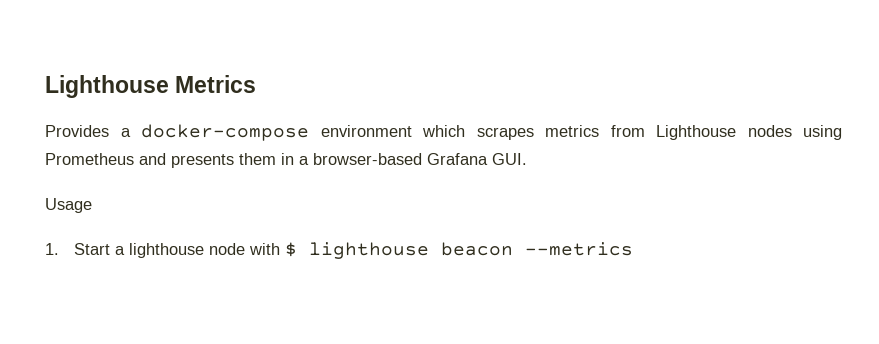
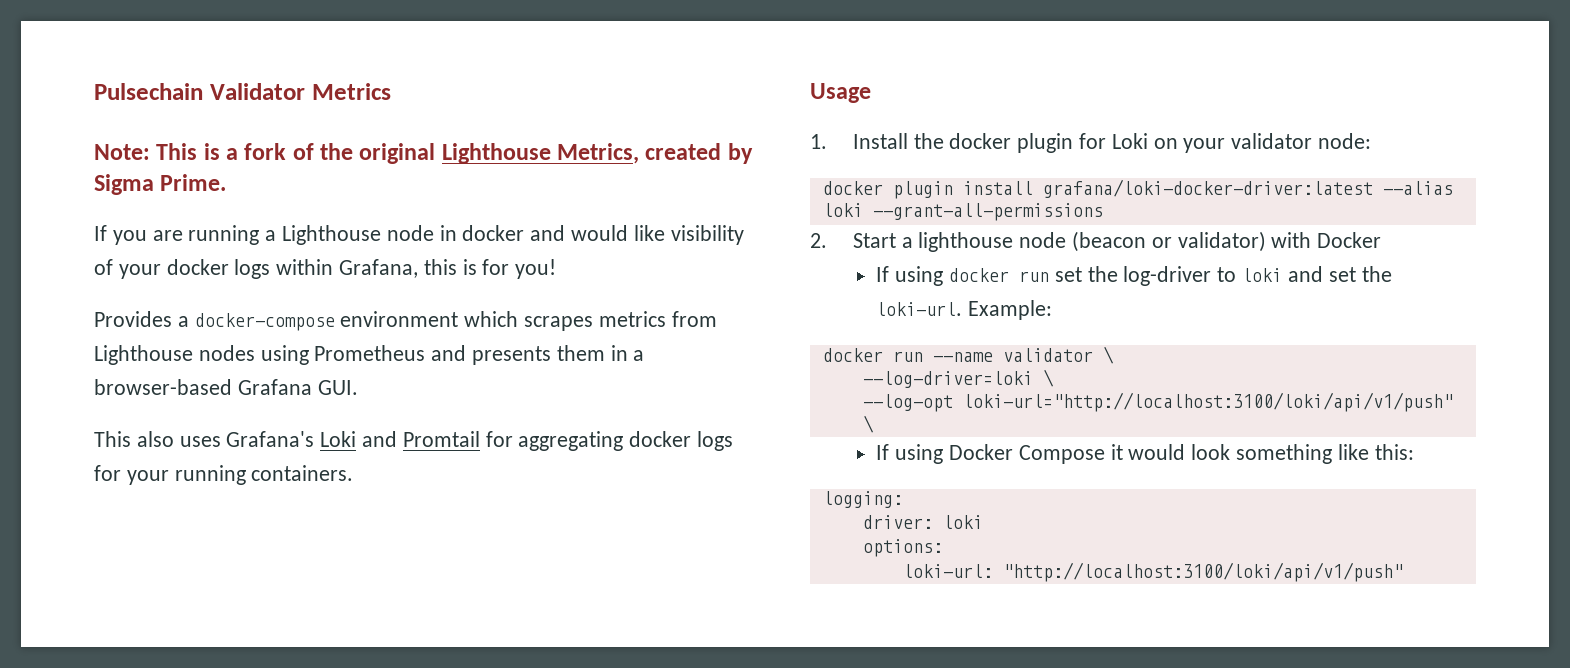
[45,75,257,98] Lighthouse Metrics -> [94,83,391,100] [94,143,753,164] [94,174,227,195] [94,225,744,245] [94,259,557,279] Pulsechain Validator Metrics // Note: This is a fork of the original Lighthouse Metrics, created by Sigma Prime. // If you are running a Lighthouse node in docker and would like visibility of your docker logs within Grafana, this is for you!
[45,198,92,213] [45,242,633,259] Usage // 1. Start a lighthouse node with $ lighthouse beacon --metrics -> [94,431,734,451] [94,465,354,485] [810,83,871,103] [810,133,1372,153] [822,179,1453,199] [822,203,1103,221] [810,231,1382,252] [876,266,1392,286] [876,300,1053,320] [822,346,1114,364] [862,369,1054,388] [862,392,1453,412] [862,415,874,433] [876,444,1414,464] [822,491,903,508] [862,515,983,529] [862,539,943,557] [902,562,1403,582] This also uses Grafana's Loki and Promtail for aggregating docker logs for your running containers. // Usage // 1. Install the docker plugin for Loki on your validator node: // docker plugin install grafana/loki-docker-driver:latest --alias loki --grant-all-permissions // 2. Start a lighthouse node (beacon or validator) with Docker // If using docker run set the log-driver to loki and set the loki-url. Example: // docker run --name validator \ // --log-driver=loki \ // --log-opt loki-url="http://localhost:3100/loki/api/v1/push" \ // If using Docker Compose it would look something like this: // logging: // driver: loki // options: // loki-url: "http://localhost:3100/loki/api/v1/push"

